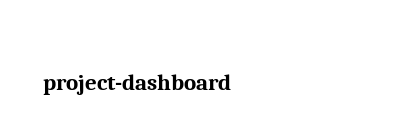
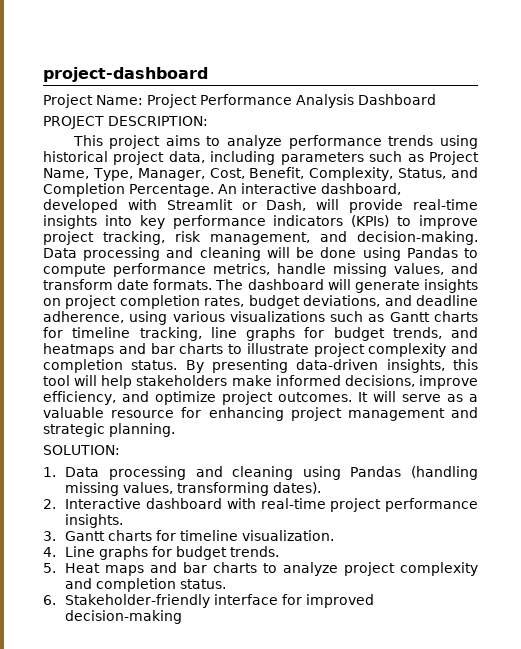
(231, 84) none -> [43,94,436,108] [43,116,208,129] [72,135,478,149] [43,151,479,165] [43,167,478,181] [43,183,401,197] [43,199,478,213] [43,215,478,229] [43,231,478,245] [43,247,479,261] [43,263,478,277] [43,279,479,293] [43,295,478,309] [43,311,478,325] [43,327,478,341] [43,343,478,357] [43,359,478,373] [43,375,478,389] [43,391,478,405] [43,407,478,421] [43,423,175,437] [43,445,120,455] [43,466,479,480] [65,482,322,496] [43,498,479,512] [65,514,124,528] [43,530,335,541] [43,546,280,560] [43,562,478,576] [65,578,227,592] [43,594,375,608] [65,610,183,624] // Project Name: Project Performance Analysis Dashboard // PROJECT DESCRIPTION: // This project aims to analyze performance trends using historical project data, including parameters such as Project Name, Type, Manager, Cost, Benefit, Complexity, Status, and Completion Percentage. An interactive dashboard, developed with Streamlit or Dash, will provide real-time insights into key performance indicators (KPIs) to improve project tracking, risk management, and decision-making. Data processing and cleaning will be done using Pandas to compute performance metrics, handle missing values, and transform date formats. The dashboard will generate insights on project completion rates, budget deviations, and deadline adherence, using various visualizations such as Gantt charts for timeline tracking, line graphs for budget trends, and heatmaps and bar charts to illustrate project complexity and completion status. By presenting data-driven insights, this tool will help stakeholders make informed decisions, improve efficiency, and optimize project outcomes. It will serve as a valuable resource for enhancing project management and strategic planning. // SOLUTION: // 1. Data processing and cleaning using Pandas (handling missing values, transforming dates). // 2. Interactive dashboard with real-time project performance insights. // 3. Gantt charts for timeline visualization. // 4. Line graphs for budget trends. // 5. Heat maps and bar charts to analyze project complexity and completion status. // 6. Stakeholder-friendly interface for improved decision-making

